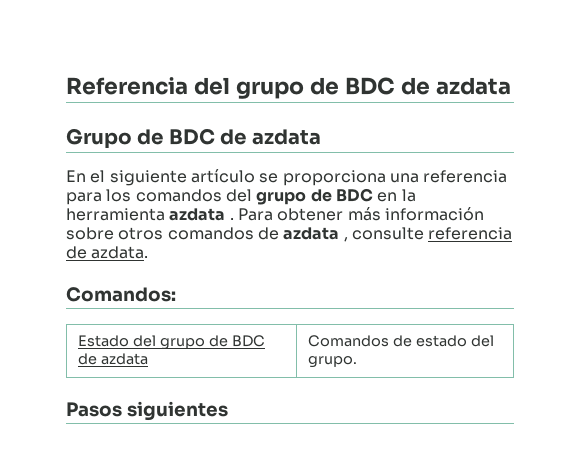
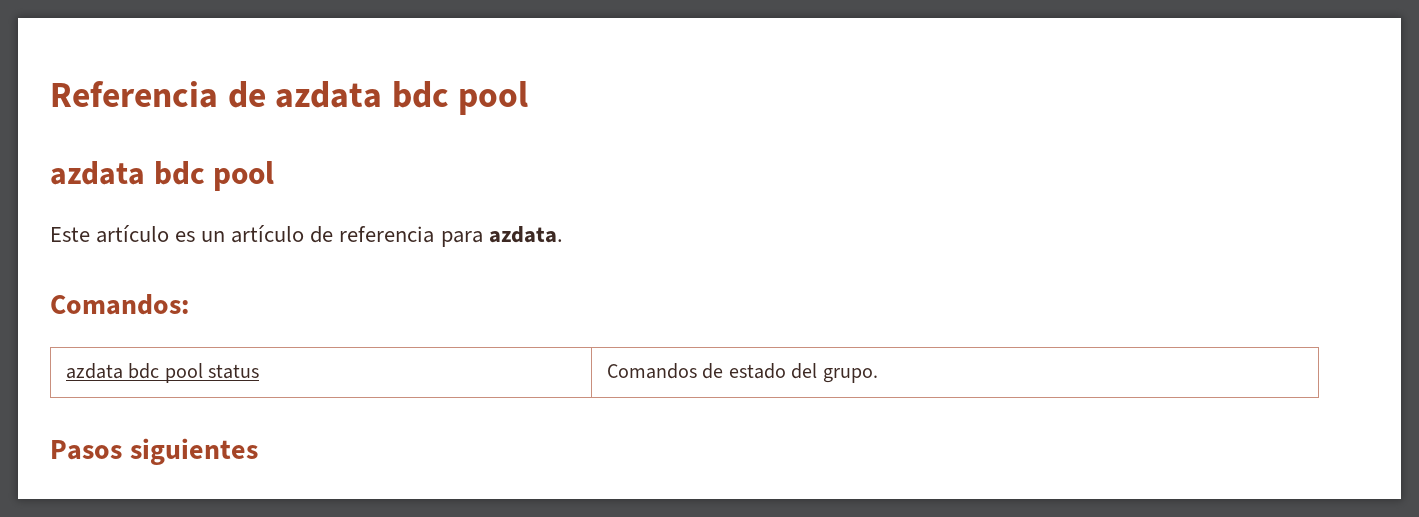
[193,77,511,99] [66,128,321,149] [66,169,508,186] [66,188,416,205] [66,207,484,221] [66,227,513,242] [66,246,149,259] [66,287,176,302] [77,335,265,350] [77,353,148,365] del grupo de BDC de azdata // Grupo de BDC de azdata // En el siguiente artículo se proporciona una referencia para los comandos del grupo de BDC en la herramienta azdata . Para obtener más información sobre otros comandos de azdata , consulte referencia de azdata. // Comandos: // Estado del grupo de BDC de azdata -> [227,81,529,115] [50,161,275,191] [50,225,563,247] [50,294,189,315] [65,363,260,383] de azdata bdc pool // azdata bdc pool // Este artículo es un artículo de referencia para azdata. // Comandos: // azdata bdc pool status

